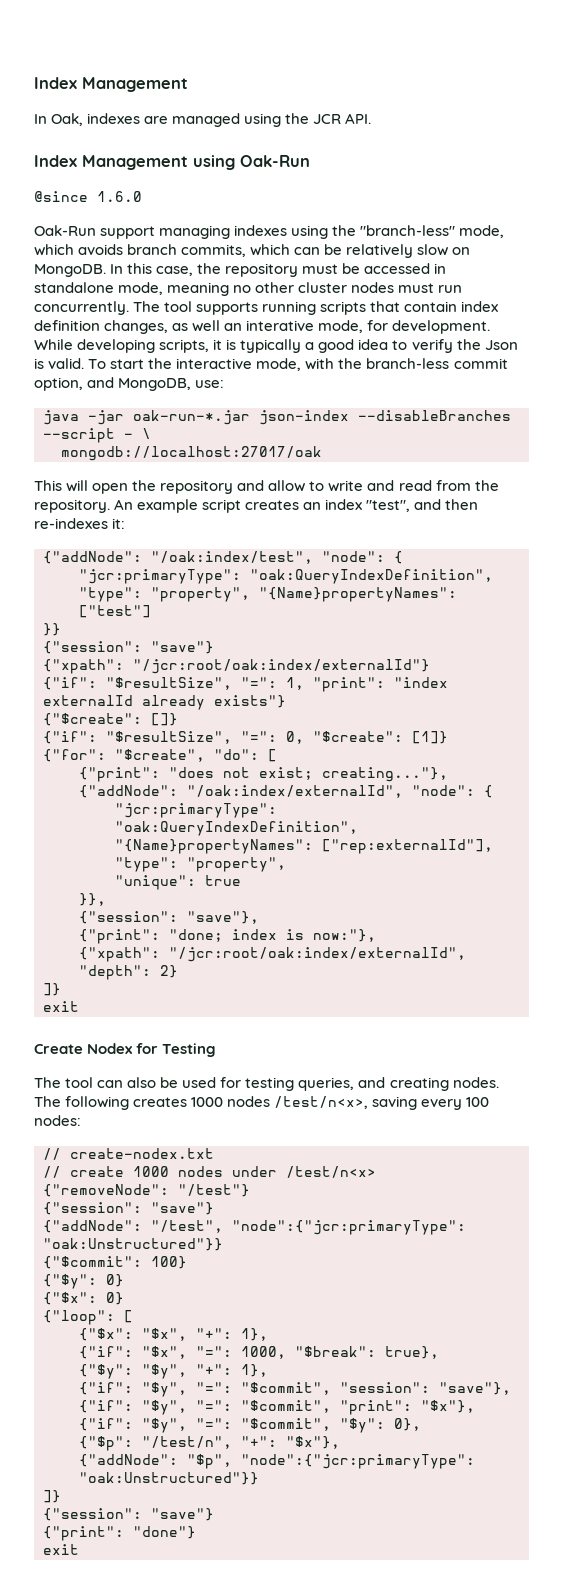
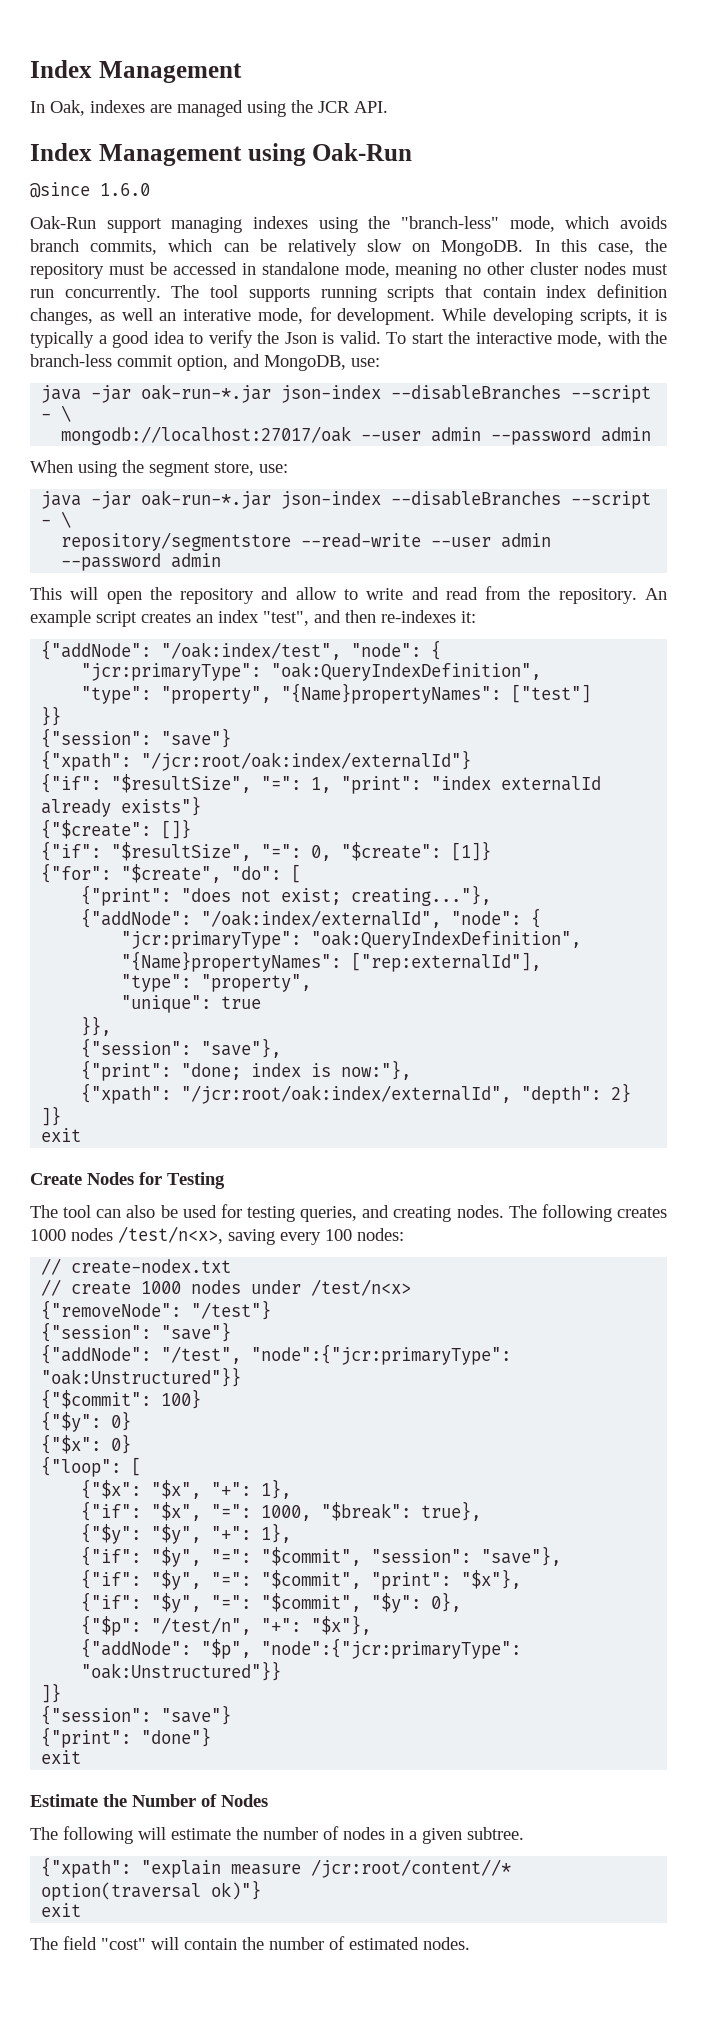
(322, 453) none -> [361,427,652,445] [30,460,288,477] [41,490,652,509] [41,511,72,528] [61,532,552,551] [61,553,222,571] --user admin --password admin // When using the segment store, use: // java -jar oak-run-*.jar json-index --disableBranches --script - \ // repository/segmentstore --read-write --user admin --password admin
[87,1043,134,1054] Nodex -> [87,1172,134,1185] Nodes
(79, 1549) none -> [30,1794,268,1807] [30,1826,524,1844] [41,1857,512,1878] [41,1880,262,1901] [41,1903,82,1917] [30,1936,470,1950] // Estimate the Number of Nodes // The following will estimate the number of nodes in a given subtree. // {"xpath": "explain measure /jcr:root/content//* option(traversal ok)"} // exit // The field "cost" will contain the number of estimated nodes.

